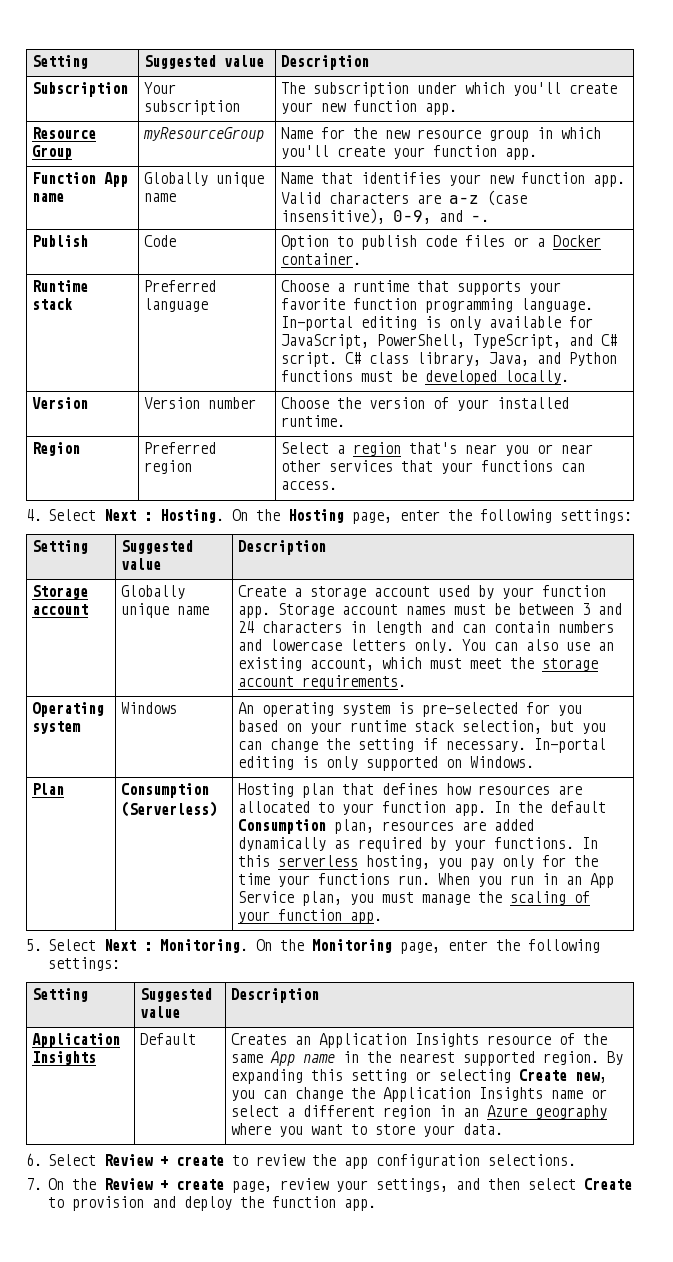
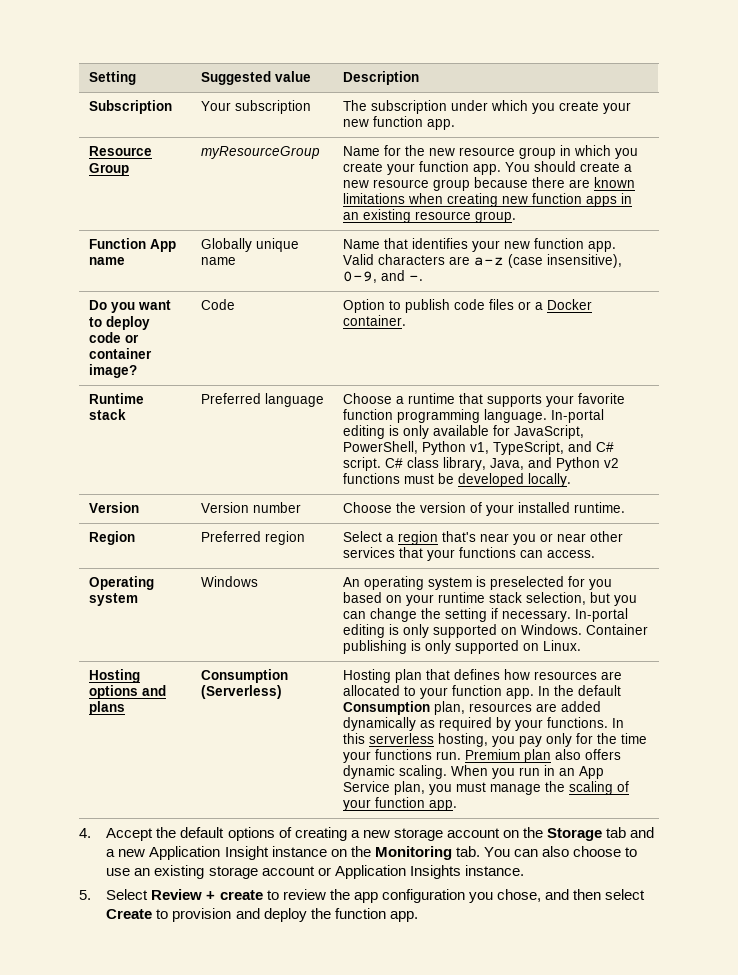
[513,82,562,96] you'll -> [531,103,555,114] you
[281,145,330,159] you'll -> [614,148,638,159] you
(538, 154) none -> [504,161,632,172] [342,177,635,191] [342,193,632,207] [342,209,516,223] You should create a new resource group because there are known limitations when creating new function apps in an existing resource group.
[32,235,89,247] Publish -> [88,300,171,313] [88,316,150,330] [88,332,139,343] [88,348,152,359] [88,364,137,378] Do you want to deploy code or container image?
(466, 341) none -> [421,441,489,455] Python v1,
(618, 359) none -> [603,458,619,468] v2
[26,509,633,524] [32,540,89,554] [121,540,194,554] [121,558,162,570] [238,540,327,555] [32,585,89,599] [32,604,89,615] [121,585,186,599] [121,603,210,618] [238,585,607,599] [238,603,623,618] [238,621,615,635] [238,639,615,653] [238,657,599,671] [238,675,407,690] // 4. Select Next : Hosting. On the Hosting page, enter the following settings: // Setting | Suggested value | Description // Storage account | Globally unique name | Create a storage account used by your function app. Storage account names must be between 3 and 24 characters in length and can contain numbers and lowercase letters only. You can also use an existing account, which must meet the storage account requirements. -> (595, 554) none
[422,702,519,717] pre-selected -> [489,576,564,590] preselected
[32,783,65,795] // Plan -> [585,624,648,635] [342,640,581,654] [88,669,140,683] [88,685,166,699] [88,701,125,715] Container publishing is only supported on Linux. // Hosting options and plans
(431, 880) none -> [464,749,621,763] [342,765,447,779] Premium plan also offers dynamic scaling.
[26,939,601,954] [48,957,121,971] [32,988,89,1002] [140,988,213,1002] [140,1006,181,1018] [231,988,320,1003] [32,1033,121,1048] [32,1051,97,1065] [140,1033,197,1045] [231,1033,608,1048] [231,1051,624,1066] [231,1069,608,1084] [231,1087,608,1102] [231,1105,608,1120] [231,1123,504,1137] [26,1153,42,1166] 5. Select Next : Monitoring. On the Monitoring page, enter the following settings: // Setting | Suggested value | Description // Application Insights | Default | Creates an Application Insights resource of the same App name in the nearest supported region. By expanding this setting or selecting Create new, you can change the Application Insights name or select a different region in an Azure geography where you want to store your data. // 6. -> [79,827,655,841] [106,846,638,860] [106,865,524,879] [79,890,91,900] 4. Accept the default options of creating a new storage account on the Storage tab and a new Application Insight instance on the Monitoring tab. You can also choose to use an existing storage account or Application Insights instance. // 5.
[488,1154,577,1166] [26,1178,449,1193] selections. // 7. On the Review + create page, review your settings, -> [468,889,541,903] you chose,

